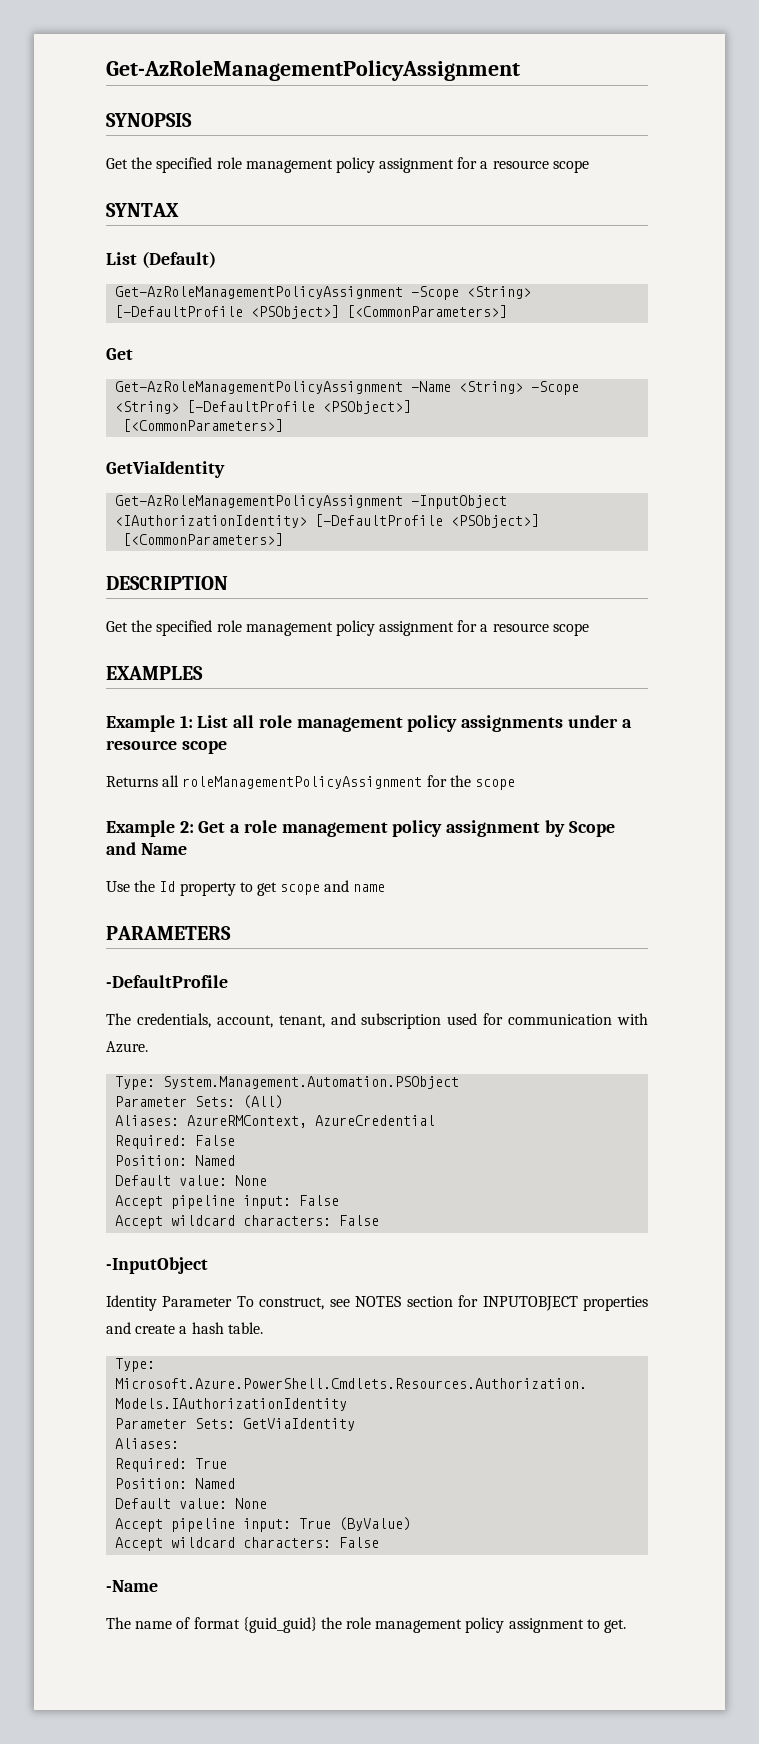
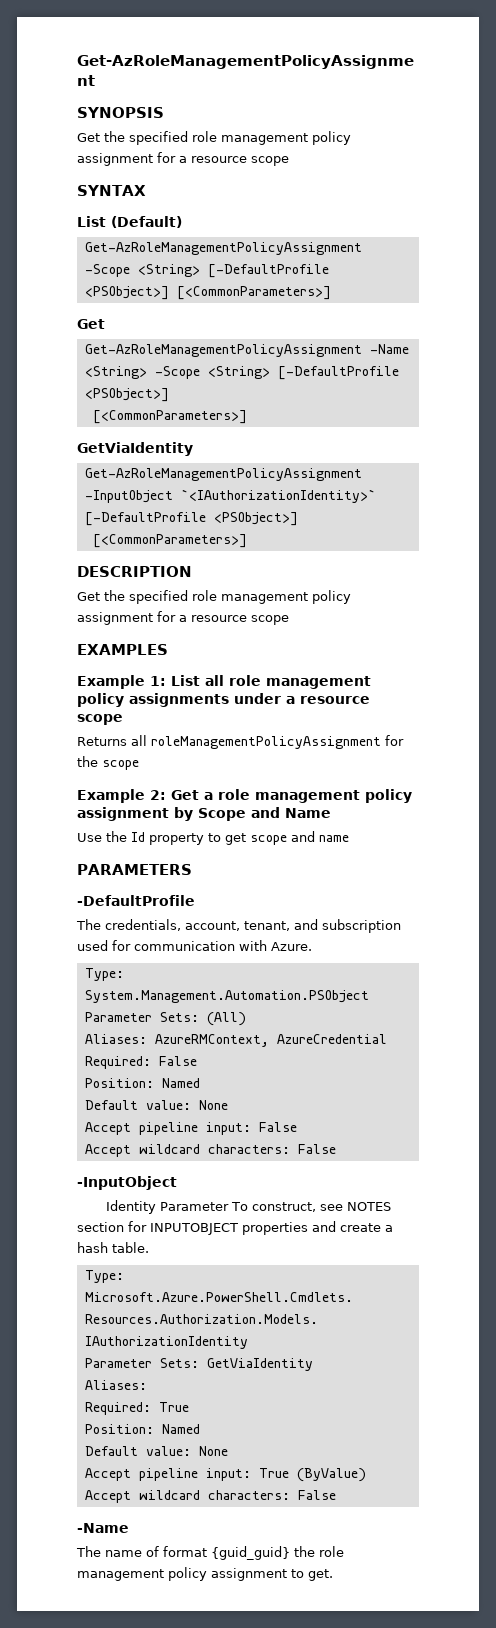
[115,515,308,528] <IAuthorizationIdentity> -> [180,489,376,503] `<IAuthorizationIdentity>`

